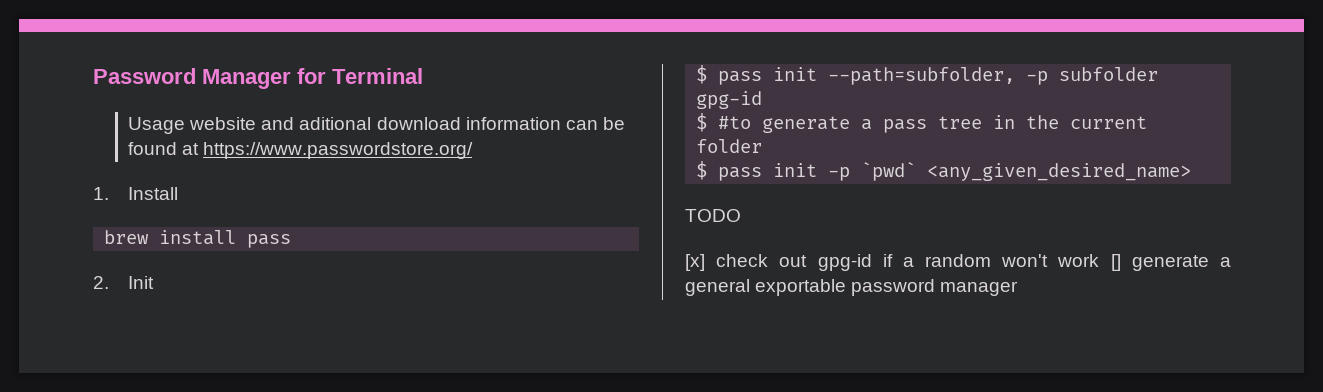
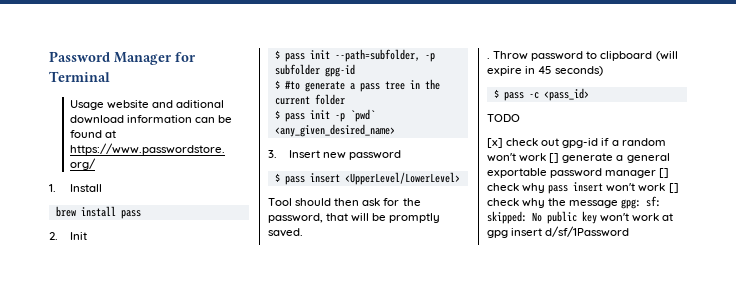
(1192, 172) none -> [268,150,401,160] [274,172,460,185] [268,198,421,206] [268,213,441,223] [268,228,303,237] [487,51,678,61] [487,66,604,76] [493,88,589,101] // 3. Insert new password // $ pass insert <UpperLevel/LowerLevel> // Tool should then ask for the password, that will be promptly saved. // . Throw password to clipboard (will expire in 45 seconds) // $ pass -c <pass_id>
(1019, 288) none -> [659,168,670,178] [487,182,679,194] [487,196,662,209] [487,211,674,224] [487,226,630,238] [] check why pass insert won't work [] check why the message gpg: sf: skipped: No public key won't work at gpg insert d/sf/1Password

